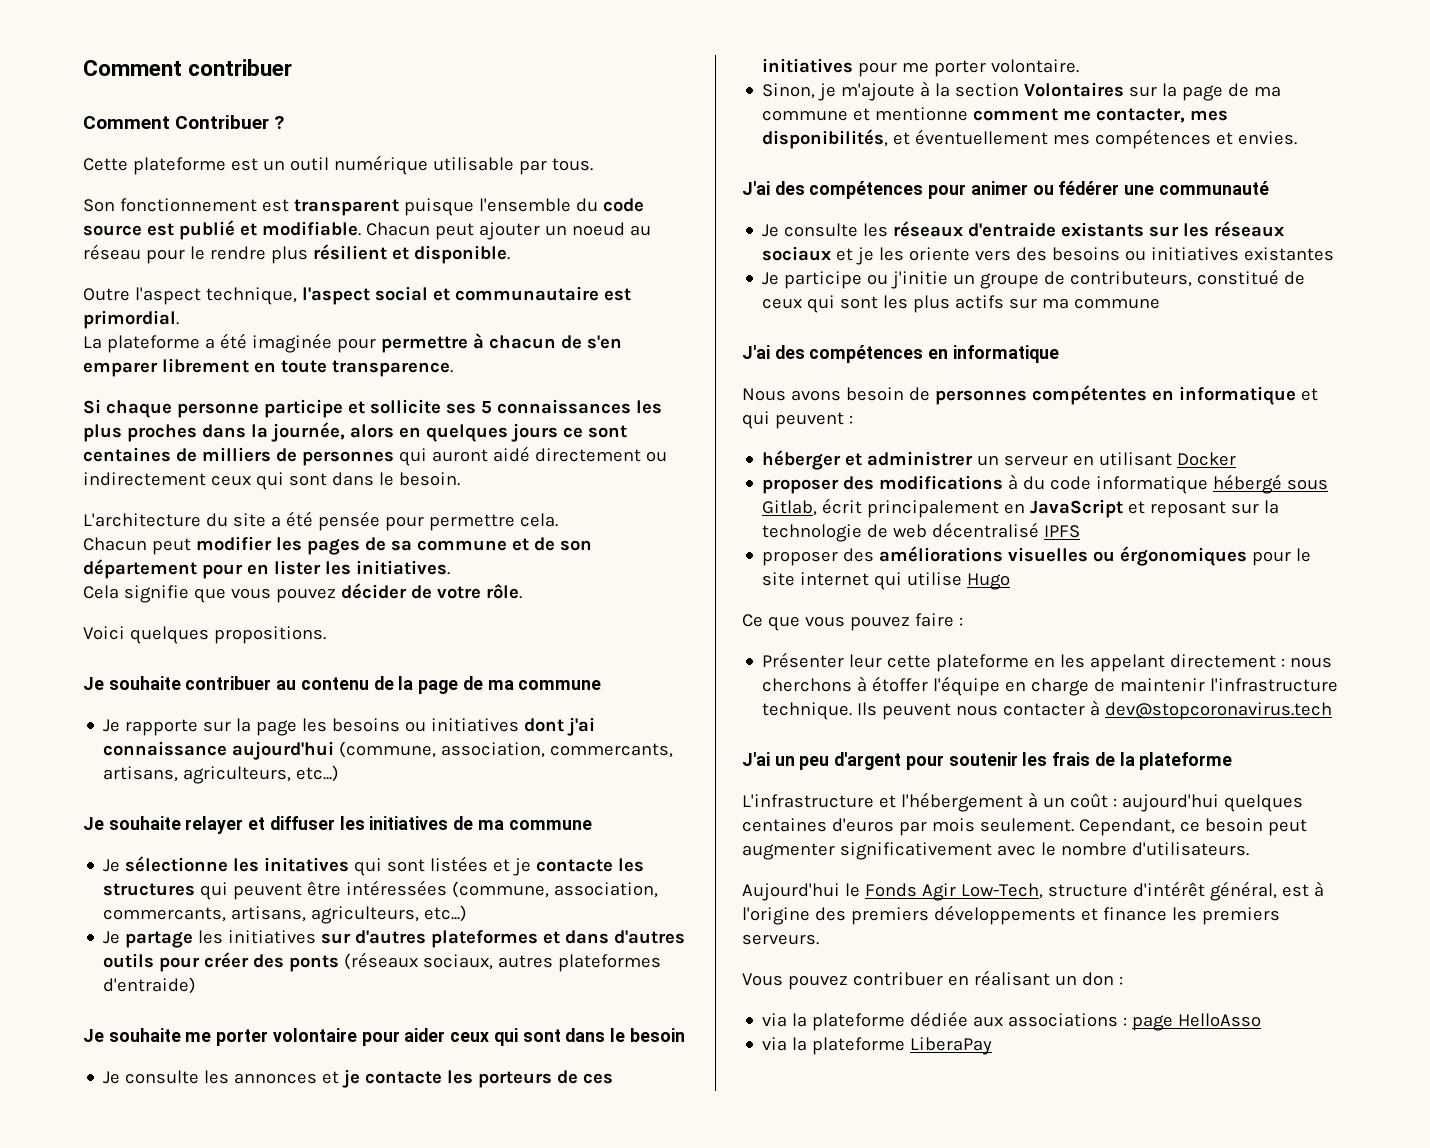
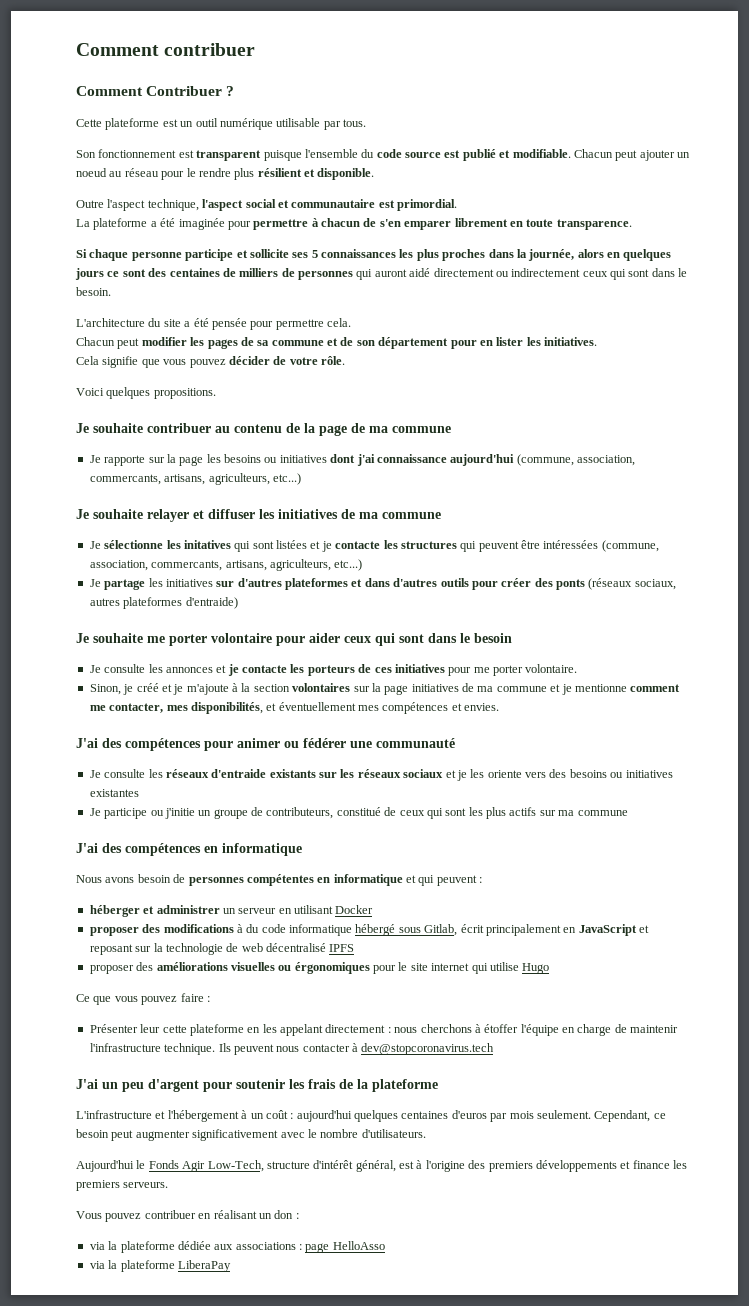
(627, 431) none -> [148,268,167,277] des
(837, 92) none -> [136,683,184,695] créé et je
[1024,82,1224,101] Volontaires sur la page -> [292,683,459,695] volontaires sur la page initiatives
(871, 114) none -> [561,684,572,695] je

